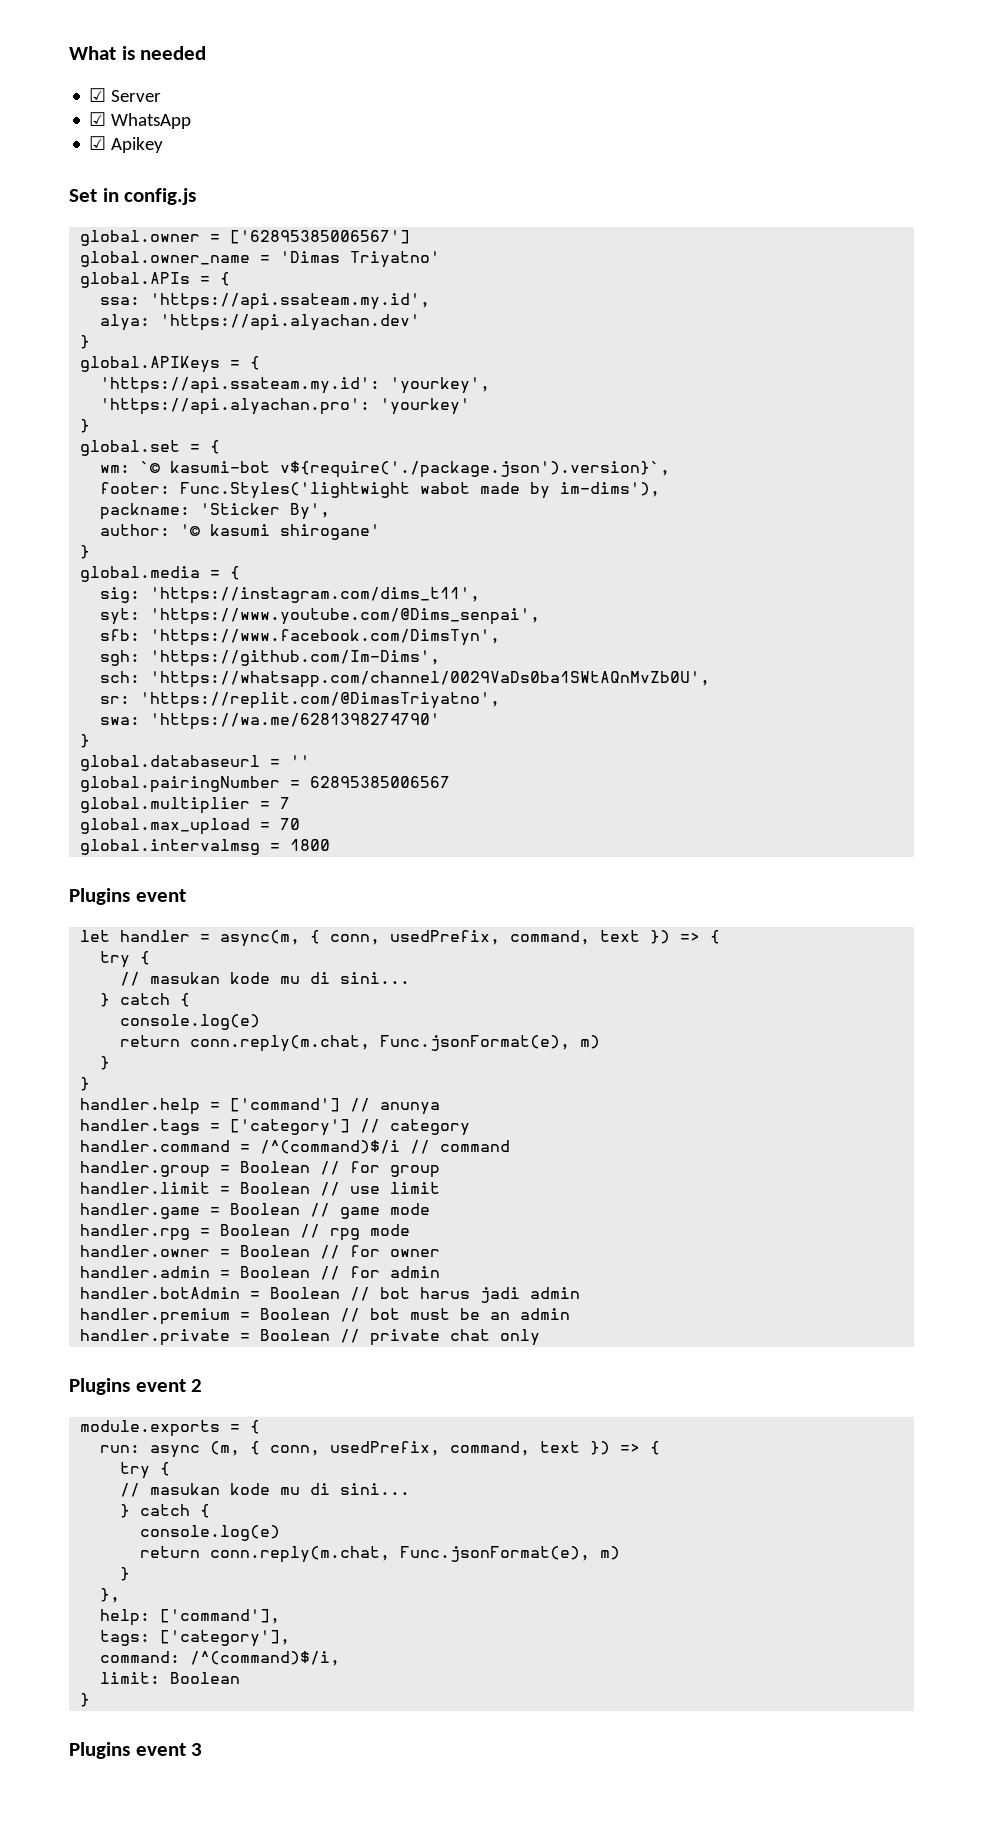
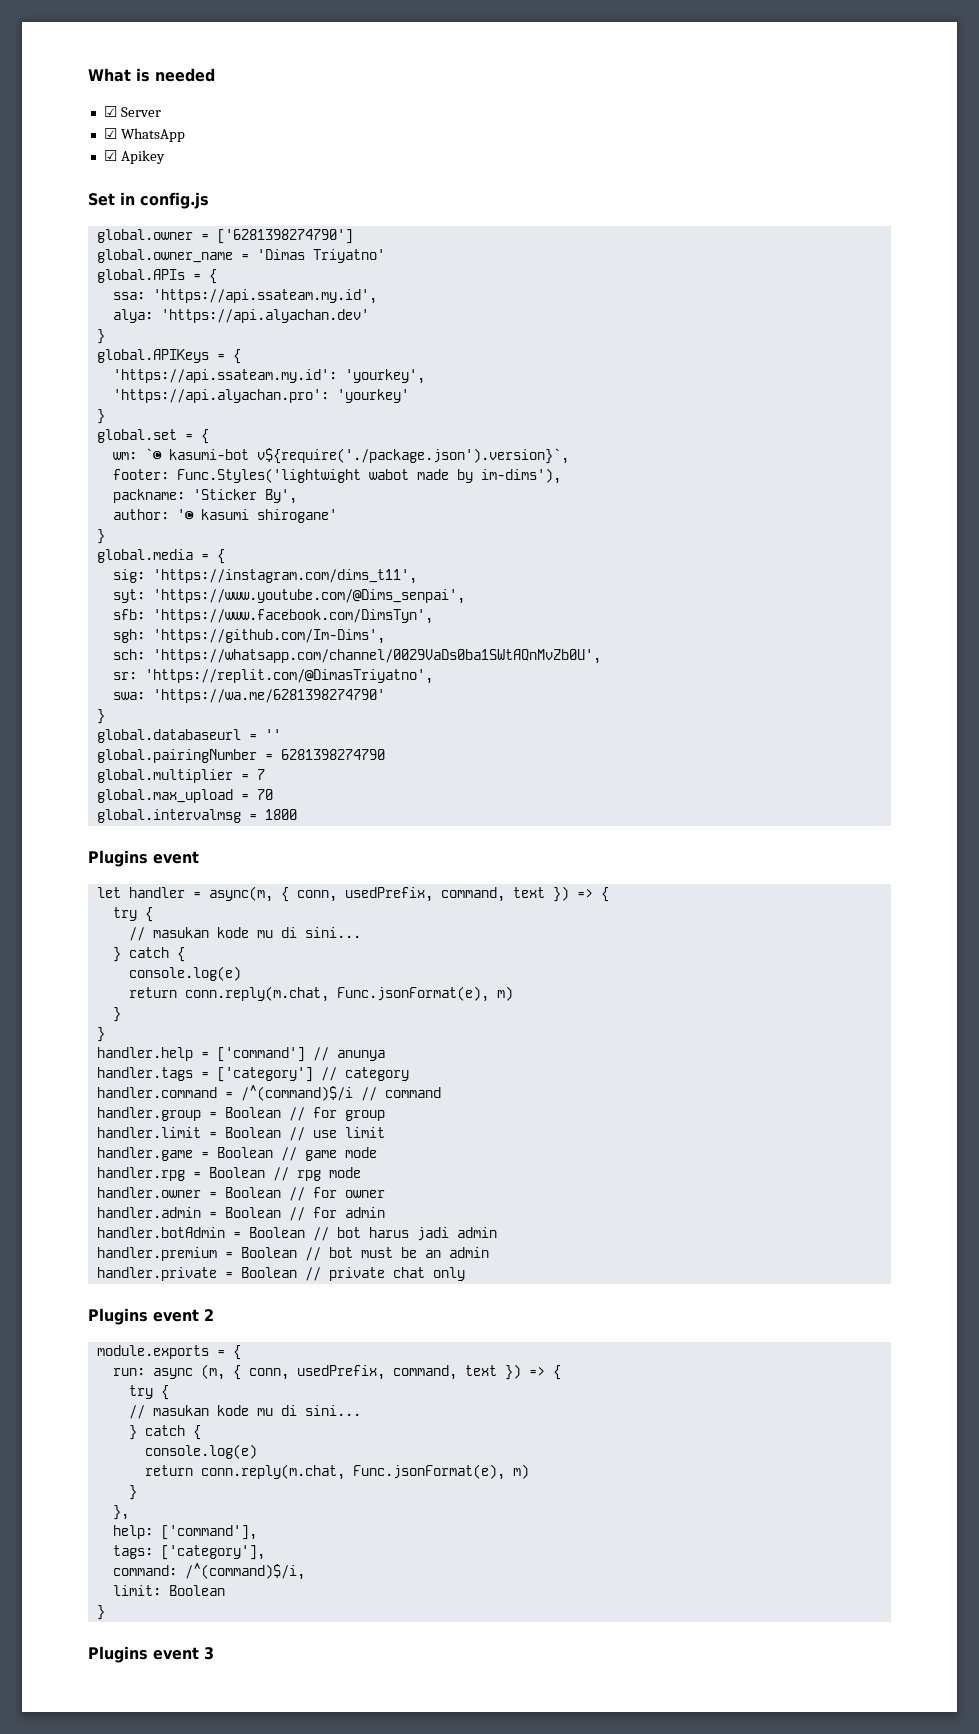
[230,230,411,244] ['62895385006567'] -> [216,229,353,244] ['6281398274790']
[310,776,451,788] 62895385006567 -> [280,749,385,760] 6281398274790

